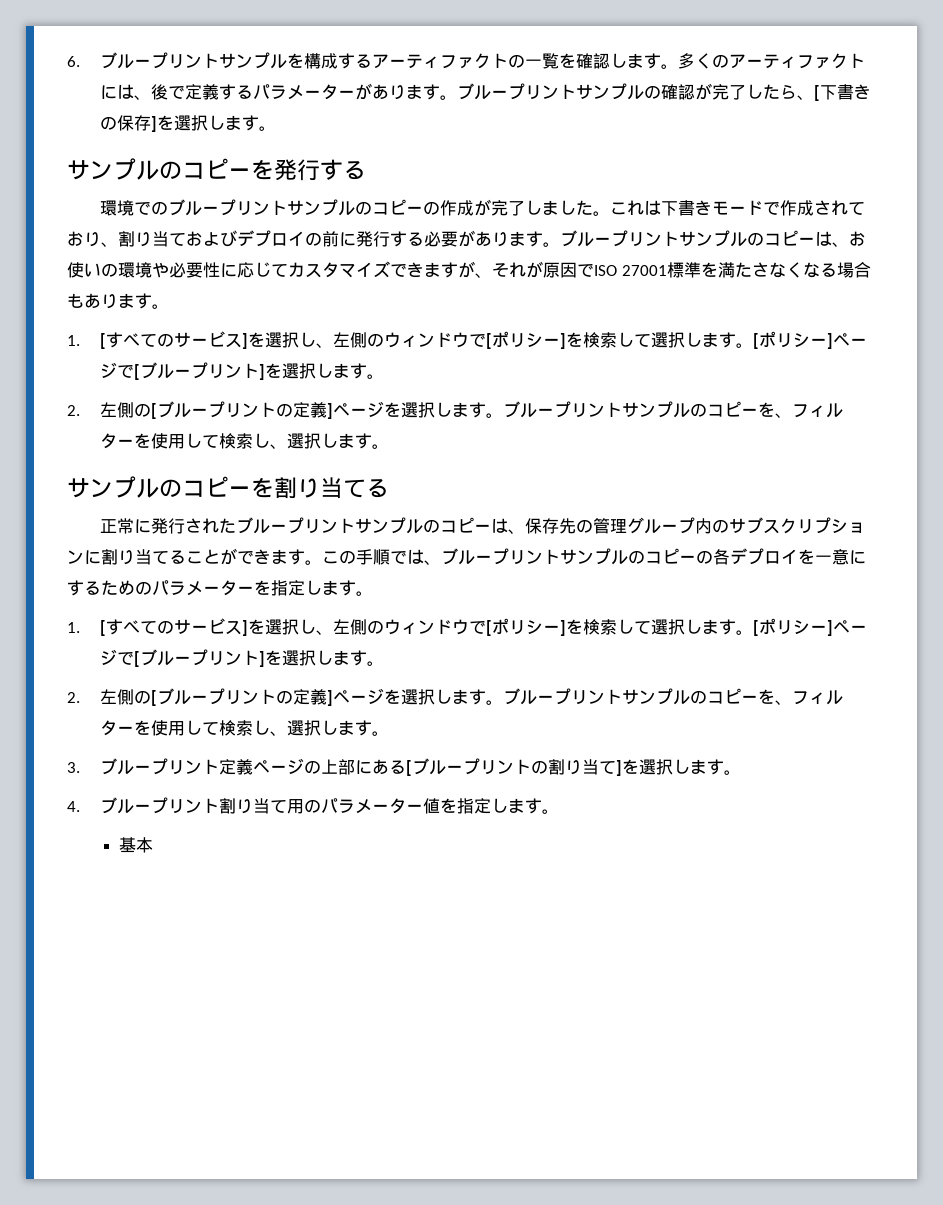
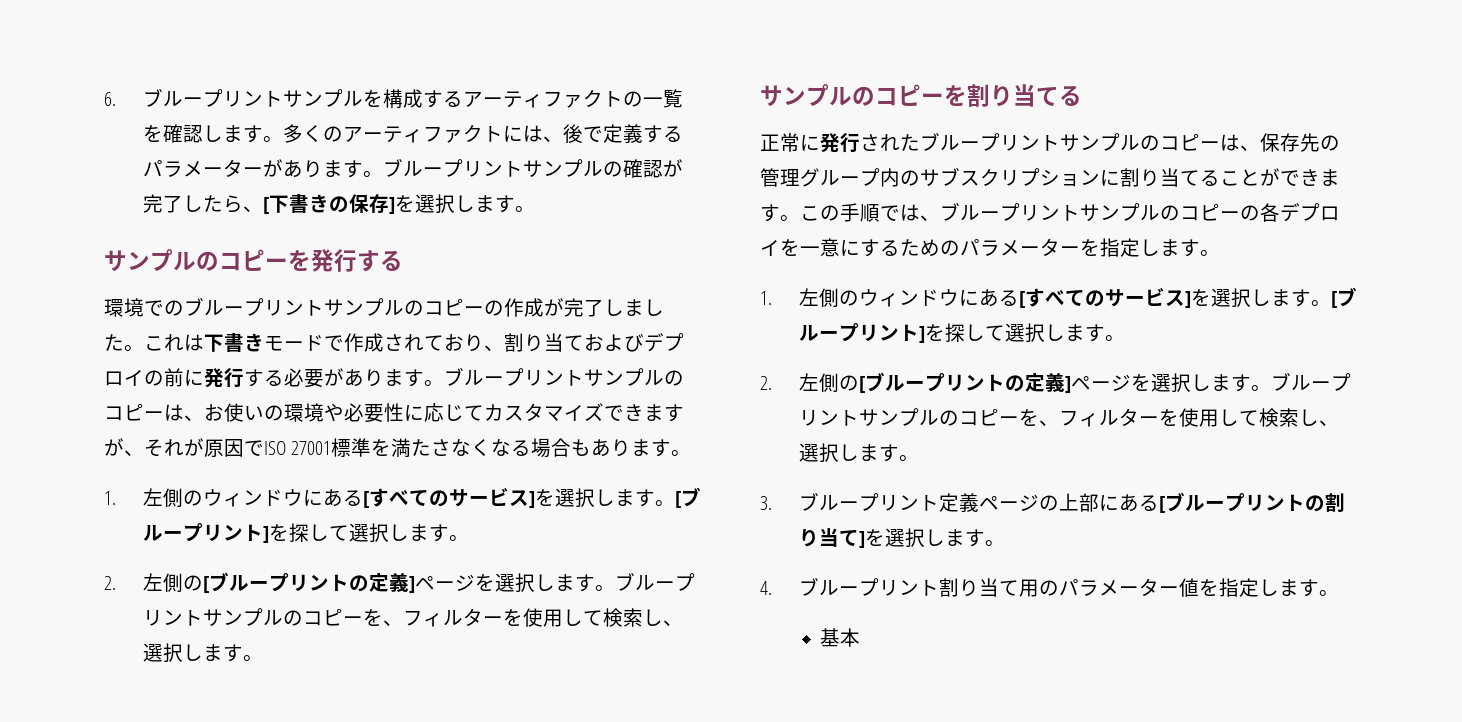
[100,331,868,349] [100,362,283,380] [すべてのサービス]を選択し、左側のウィンドウで[ポリシー]を検索して選択します。[ポリシー]ページで[ブループリント]を -> [142,487,701,508] [142,523,349,543] 左側のウィンドウにある[すべてのサービス]を選択します。[ブループリント]を探して
[100,618,868,636] [100,649,283,667] [すべてのサービス]を選択し、左側のウィンドウで[ポリシー]を検索して選択します。[ポリシー]ページで[ブループリント]を -> [798,287,1357,308] [798,323,1005,343] 左側のウィンドウにある[すべてのサービス]を選択します。[ブループリント]を探して

